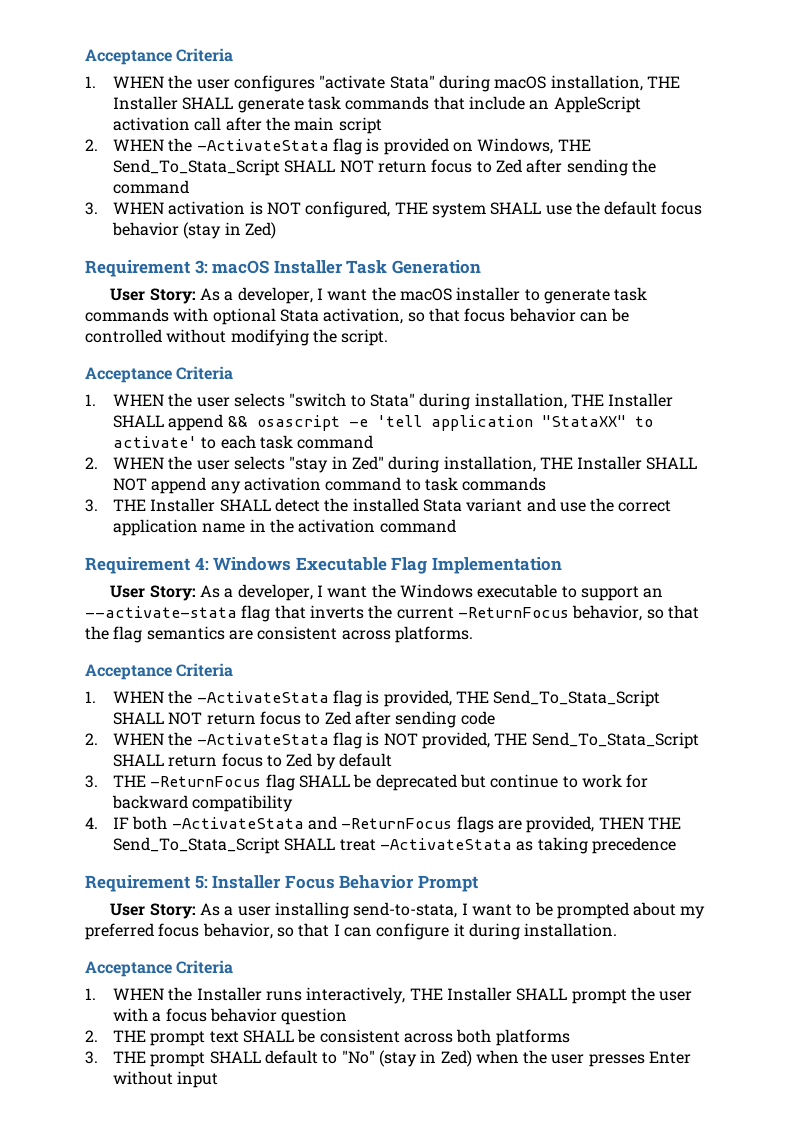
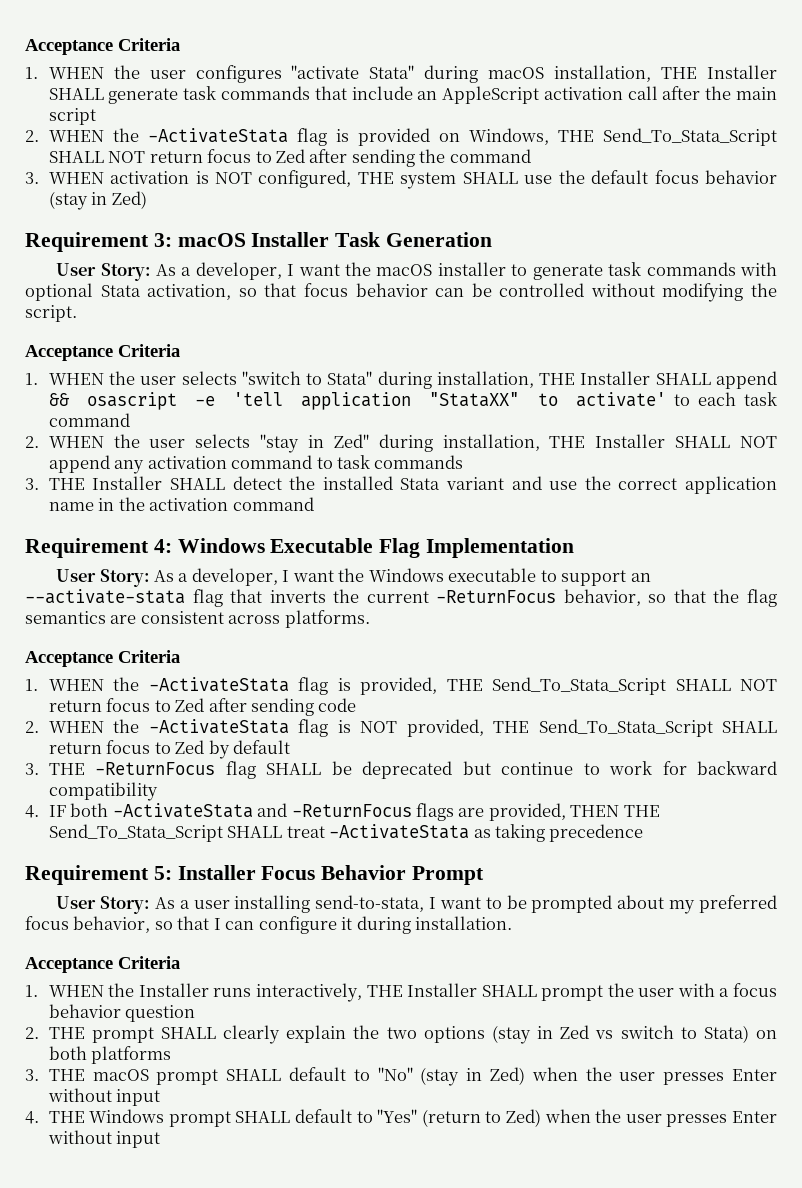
[209,1029,453,1043] text SHALL be consistent across -> [161,1025,778,1044] SHALL clearly explain the two options (stay in Zed vs switch to Stata) on
(146, 1057) none -> [92,1069,149,1081] macOS
(219, 1079) none -> [25,1109,778,1127] [47,1130,161,1148] // 4. THE Windows prompt SHALL default to "Yes" (return to Zed) when the user presses Enter without input

